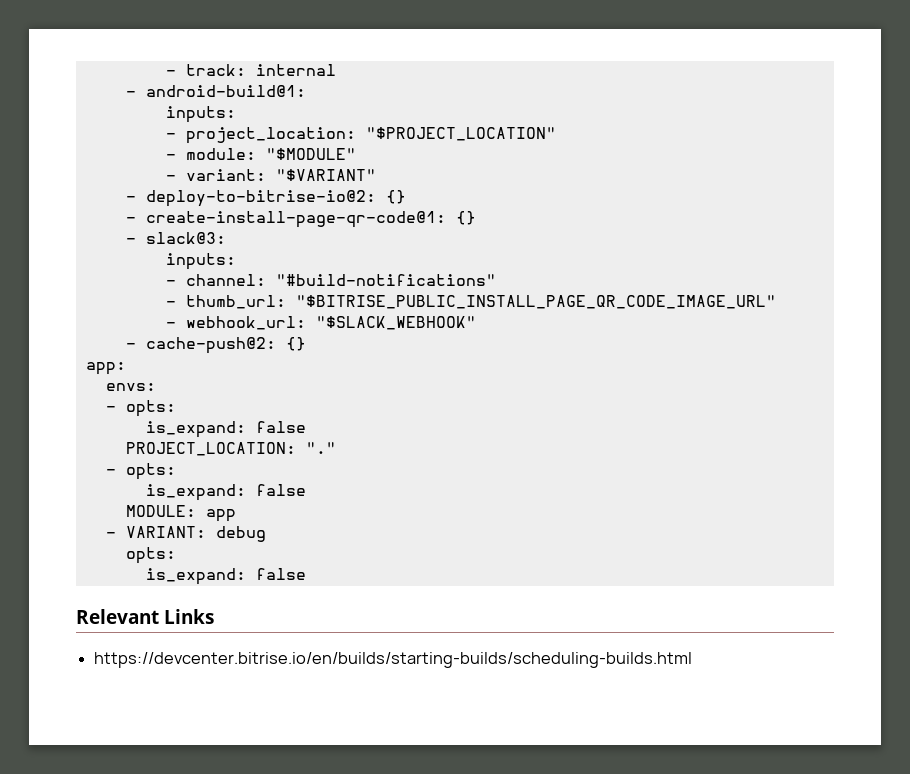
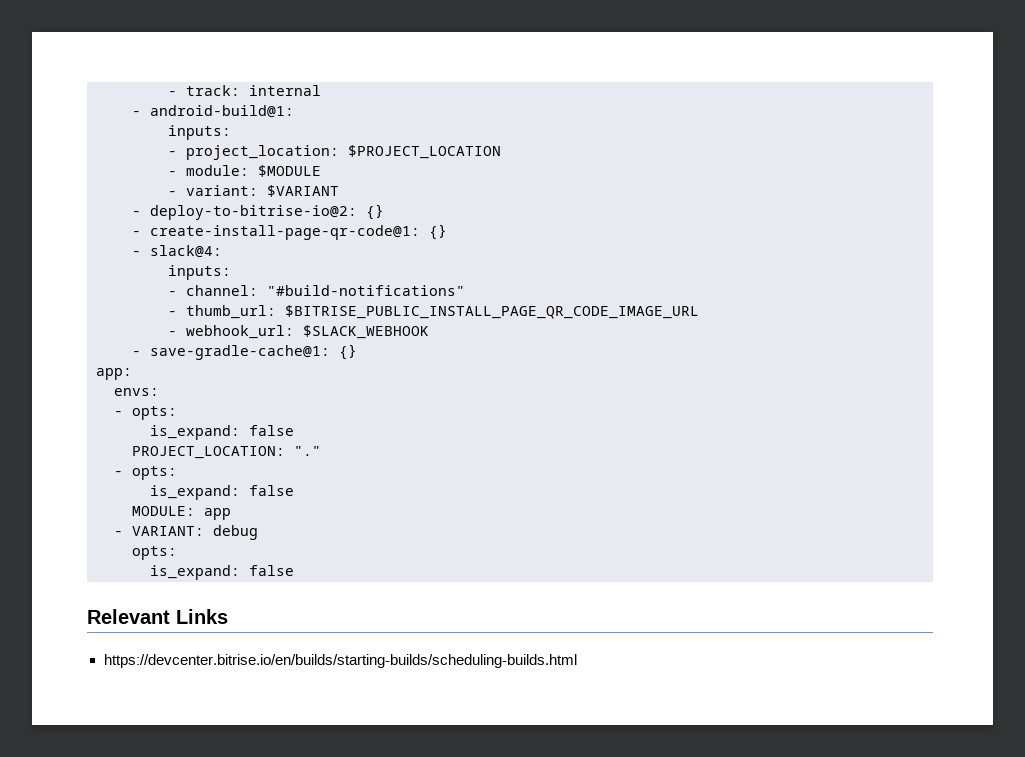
[365,127,556,141] "$PROJECT_LOCATION" -> [348,145,501,159] $PROJECT_LOCATION
[265,148,356,160] "$MODULE" -> [258,165,321,177] $MODULE
[275,169,376,181] "$VARIANT" -> [267,185,339,197] $VARIANT
[145,232,226,244] slack@3: -> [150,245,222,258] slack@4:
[295,295,776,309] "$BITRISE_PUBLIC_INSTALL_PAGE_QR_CODE_IMAGE_URL" -> [285,305,699,319] $BITRISE_PUBLIC_INSTALL_PAGE_QR_CODE_IMAGE_URL
[315,316,476,330] [125,337,276,354] "$SLACK_WEBHOOK" // - cache-push@2: -> [303,325,429,339] [132,345,330,360] $SLACK_WEBHOOK // - save-gradle-cache@1:

